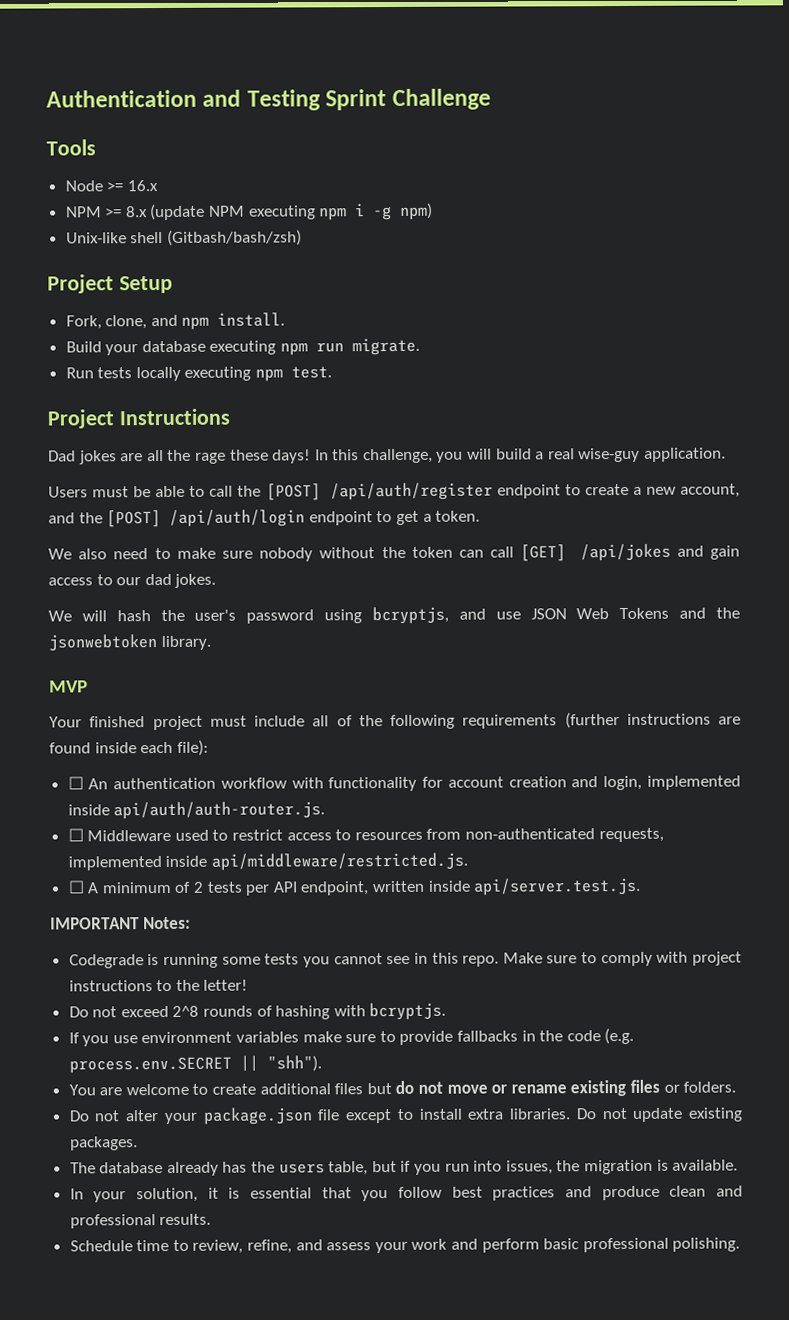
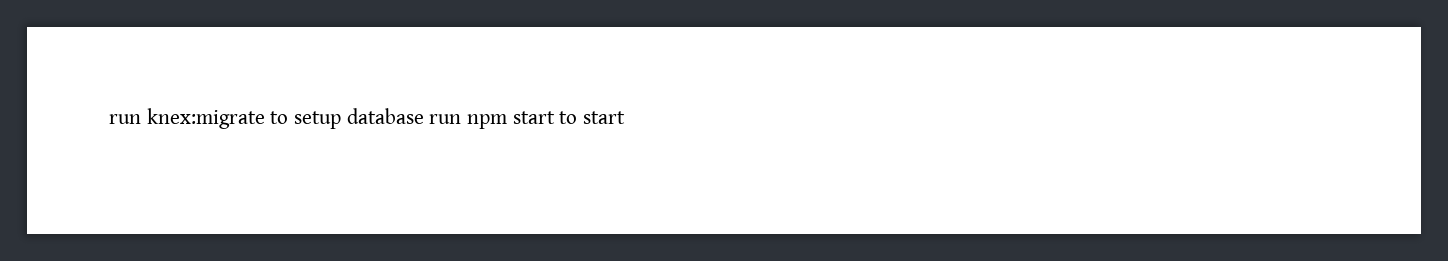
[46,88,491,111] [46,139,96,156] [64,180,158,192] [65,202,434,221] [65,229,302,246] [47,274,173,294] [65,312,286,330] [65,337,421,356] [65,366,333,382] [47,408,230,429] [48,447,727,465] [48,482,740,501] [48,509,481,528] [48,543,741,562] [48,573,217,588] [48,606,740,625] [48,634,211,652] [49,680,88,693] [49,712,741,731] [49,739,209,756] [67,775,741,792] [67,801,326,820] [67,827,664,843] [67,852,468,871] [67,877,642,896] [50,916,191,930] [68,951,742,969] [68,979,249,992] [68,1002,447,1021] [68,1027,635,1047] [68,1055,322,1074] [68,1079,737,1097] [68,1107,743,1125] [69,1136,138,1151] [69,1159,739,1177] [69,1185,743,1203] [69,1213,212,1229] [69,1237,741,1254] Authentication and Testing Sprint Challenge // Tools // Node >= 16.x // NPM >= 8.x (update NPM executing npm i -g npm) // Unix-like shell (Gitbash/bash/zsh) // Project Setup // Fork, clone, and npm install. // Build your database executing npm run migrate. // Run tests locally executing npm test. // Project Instructions // Dad jokes are all the rage these days! In this challenge, you will build a real wise-guy application. // Users must be able to call the [POST] /api/auth/register endpoint to create a new account, and the [POST] /api/auth/login endpoint to get a token. // We also need to make sure nobody without the token can call [GET] /api/jokes and gain access to our dad jokes. // We will hash the user's password using bcryptjs, and use JSON Web Tokens and the jsonwebtoken library. // MVP // Your finished project must include all of the following requirements (further instructions are found inside each file): // ☐ An authentication workflow with functionality for account creation and login, implemented inside api/auth/auth-router.js. // ☐ Middleware used to restrict access to resources from non-authenticated requests, implemented inside api/middleware/restricted.js. // ☐ A minimum of 2 tests per API endpoint, written inside api/server.test.js. // IMPORTANT Notes: // Codegrade is running some tests you cannot see in this repo. Make sure to comply with project instructions to the letter! // Do not exceed 2^8 rounds of hashing with bcryptjs. // If you use environment variables make sure to provide fallbacks in the code (e.g. process.env.SECRET || "shh"). // You are welcome to create additional files but do not move or rename existing files or folders. // Do not alter your package.json file except to install extra libraries. Do not update existing packages. // The database already has the users table, but if you run into issues, the migration is available. // In your solution, it is essential that you follow best practices and produce clean and professional results. // Schedule time to review, refine, and assess your work and perform basic professional polishing. -> [109,108,626,129] run knex:migrate to setup database run npm start to start

